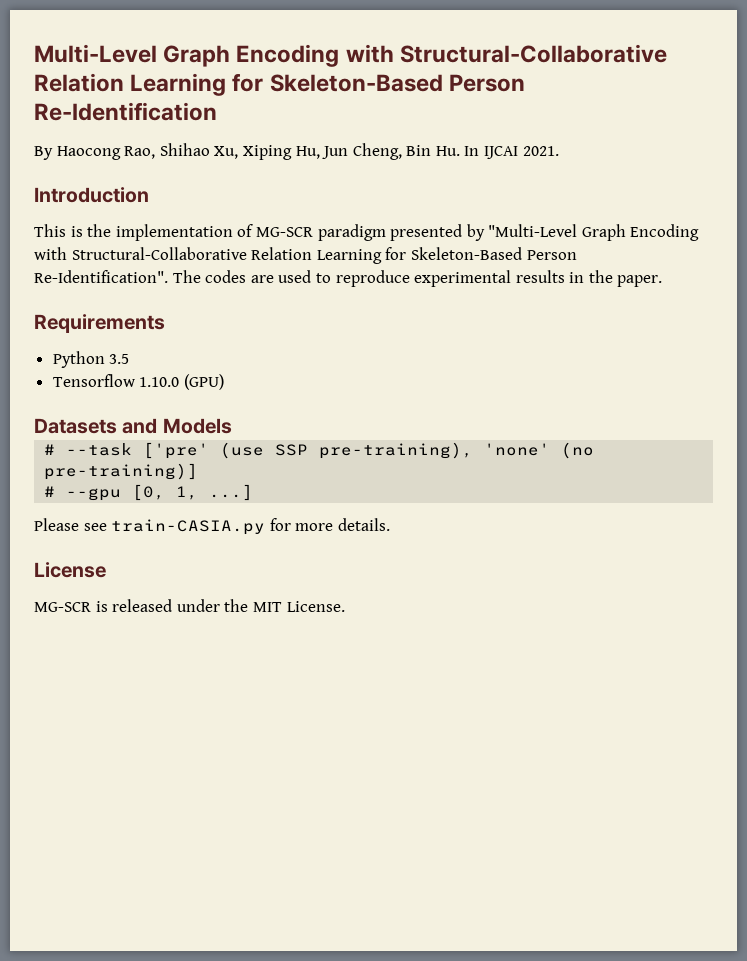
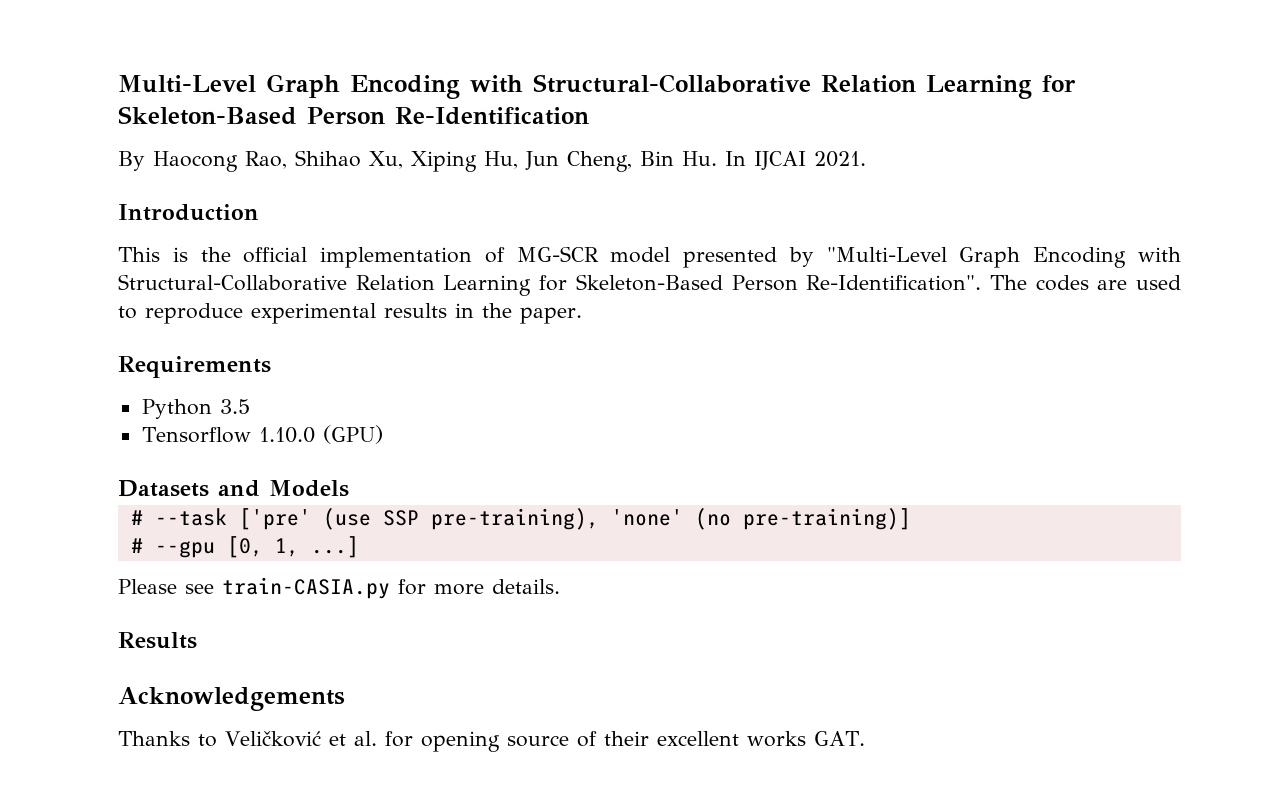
(112, 230) none -> [243,247,308,263] official
[317,224,386,241] paradigm -> [610,247,671,263] model
[34,562,106,578] [34,599,345,612] License // MG-SCR is released under the MIT License. -> [118,632,197,649] [118,687,345,711] [118,731,865,752] Results // Acknowledgements // Thanks to Veličković et al. for opening source of their excellent works GAT.

